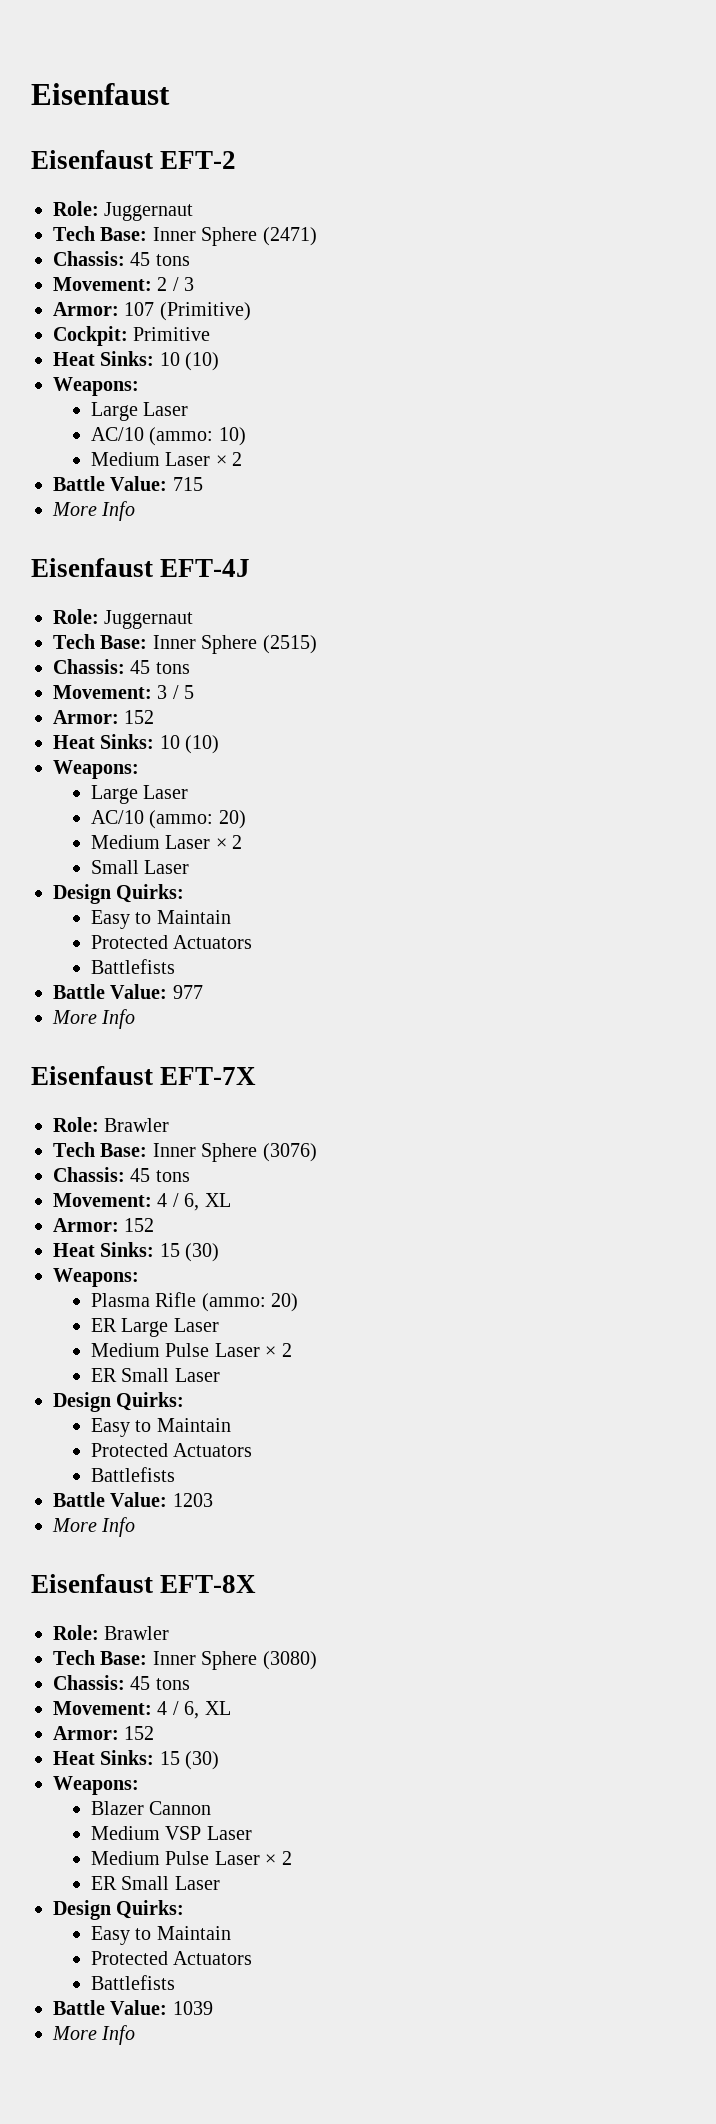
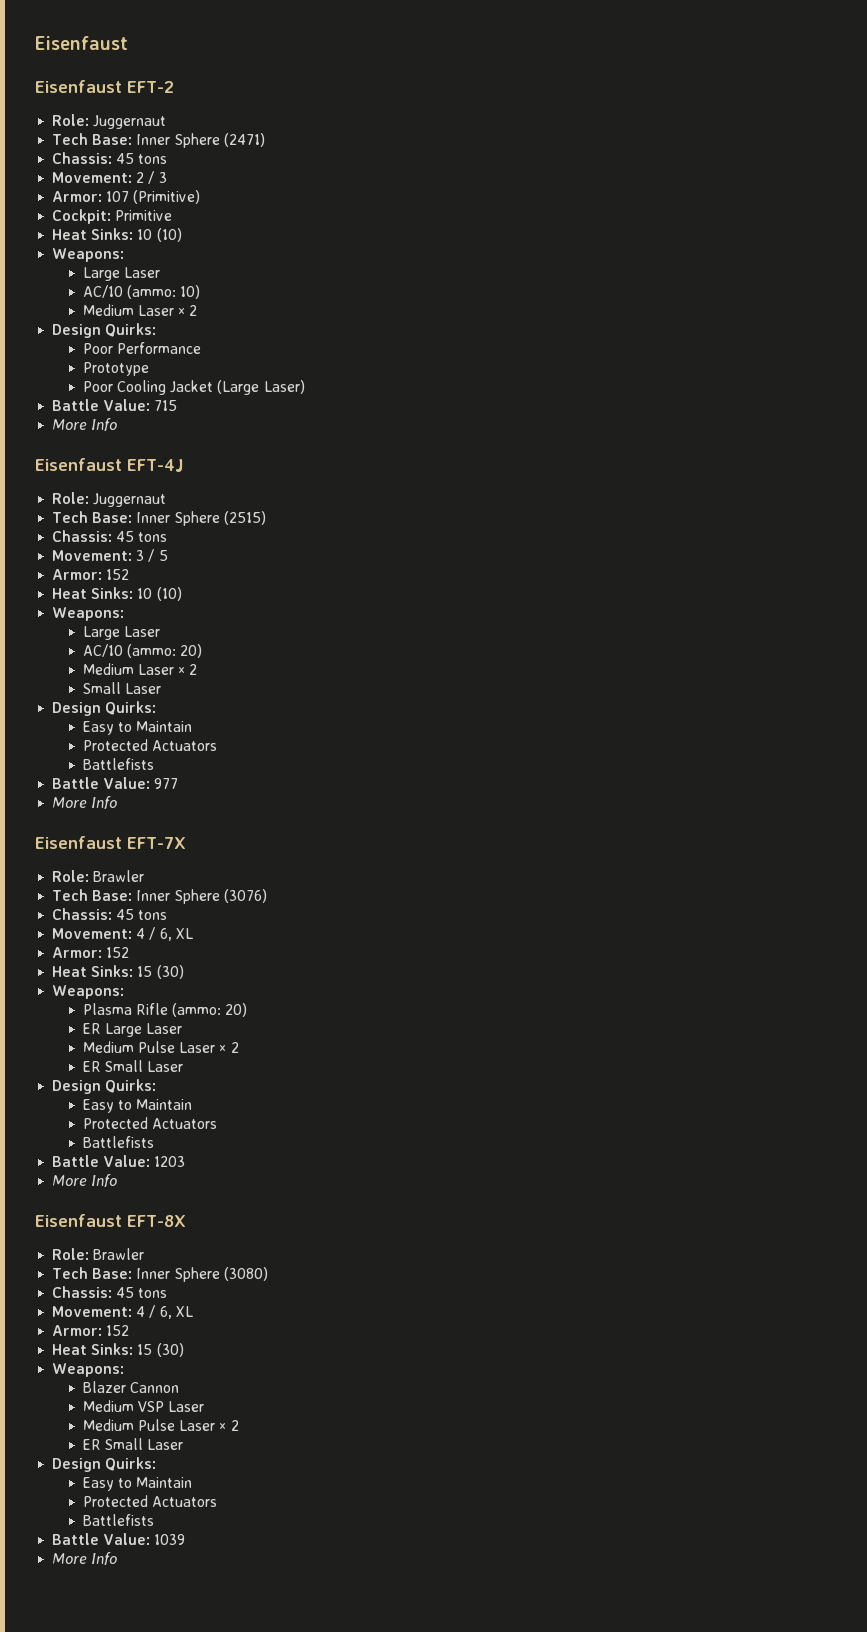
(243, 459) none -> [52,323,157,338] [82,342,202,354] [82,362,149,376] [82,380,305,395] // Design Quirks: // Poor Performance // Prototype // Poor Cooling Jacket (Large Laser)

